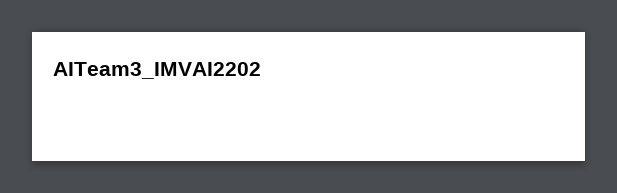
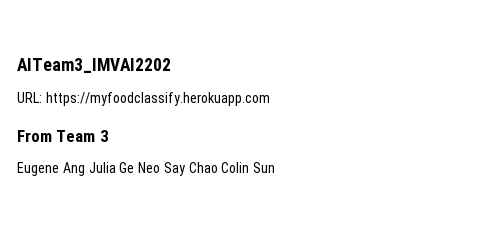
(261, 70) none -> [17,92,270,106] [17,130,108,142] [17,162,276,176] // URL: https://myfoodclassify.herokuapp.com // From Team 3 // Eugene Ang Julia Ge Neo Say Chao Colin Sun

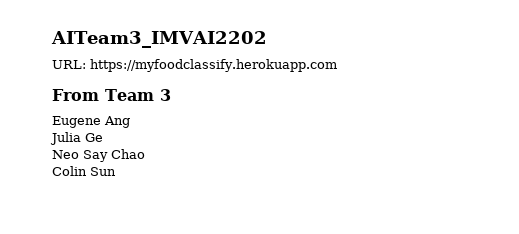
(85, 169) none -> (130, 122) //
(135, 167) none -> (103, 137) //
(218, 167) none -> (145, 154) //

